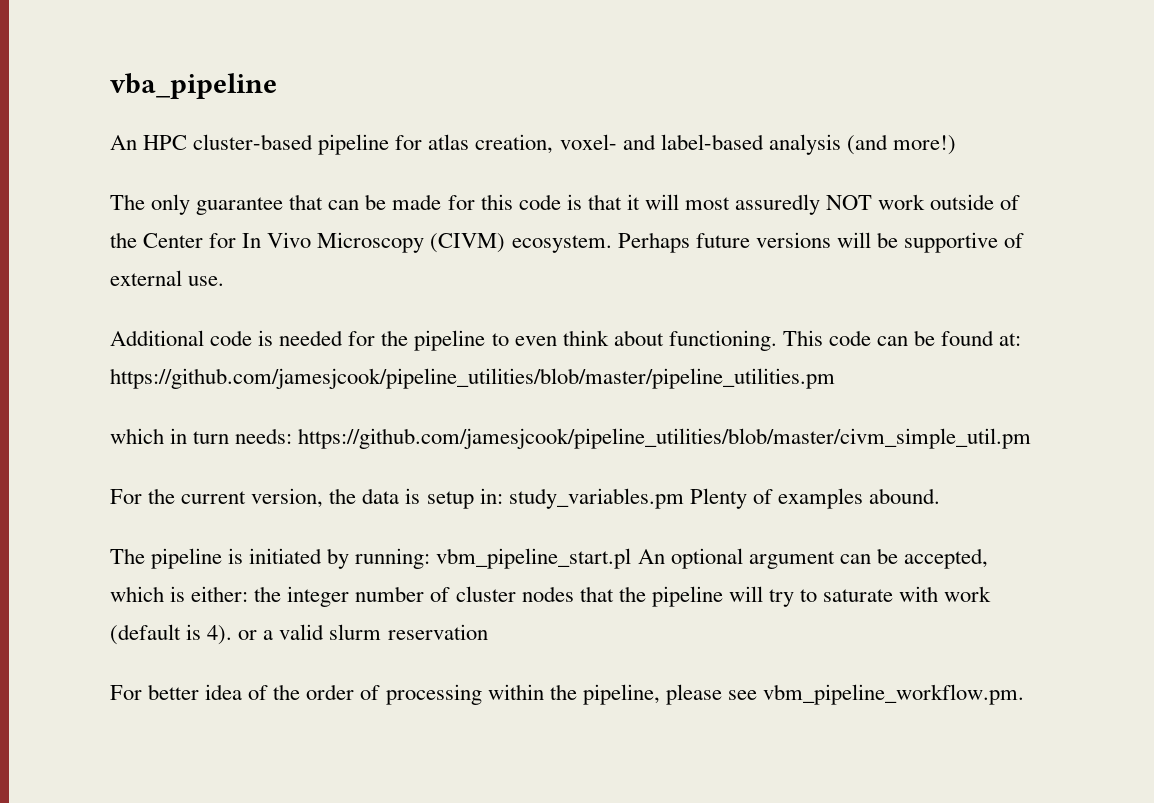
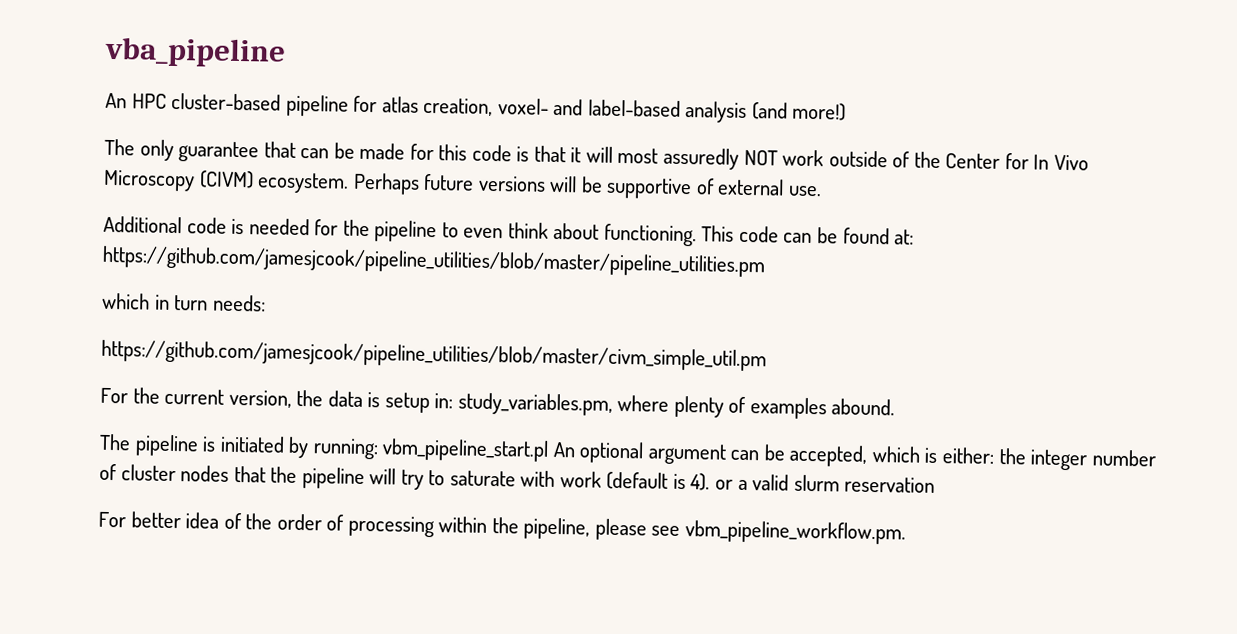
(293, 436) none -> (266, 303) //
[508,488,747,509] study_variables.pm Plenty -> [457,392,724,418] study_variables.pm, where plenty

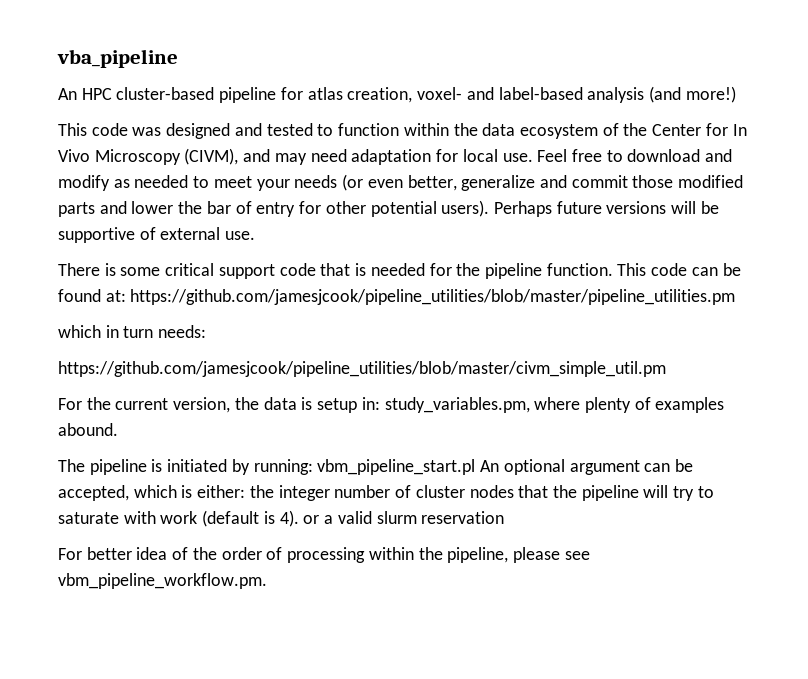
[104,138,888,170] The only guarantee that can be made for this code is that it will most assuredly NOT work outside -> [58,123,598,139] This code was designed and tested to function within the data ecosystem
[198,170,350,194] (CIVM) ecosystem. -> [184,148,733,165] [58,174,744,191] [58,200,490,217] (CIVM), and may need adaptation for local use. Feel free to download and modify as needed to meet your needs (or even better, generalize and commit those modified parts and lower the bar of entry for other potential users).
[103,215,227,234] Additional code -> [58,263,351,279] There is some critical support code that
[441,222,697,247] to even think about functioning. -> [546,263,613,276] function.

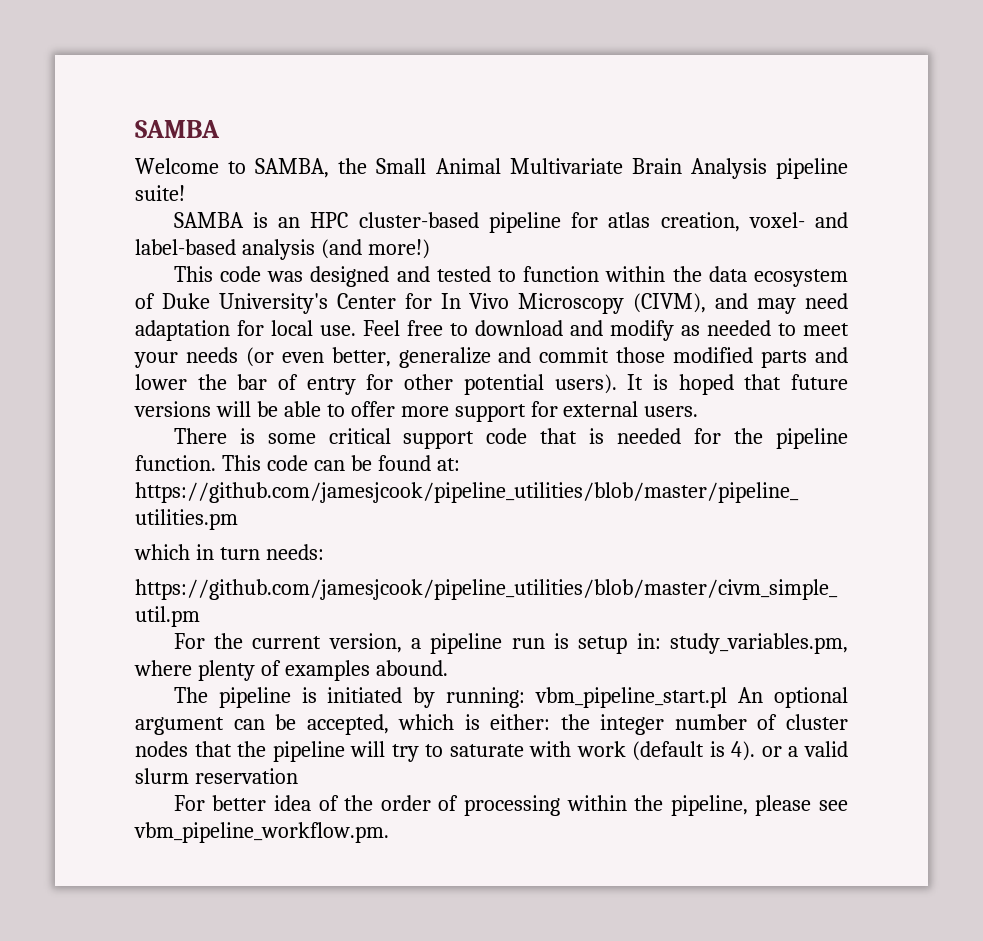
[57,49,178,68] [58,88,77,100] vba_pipeline // An -> [135,120,220,138] [135,158,848,179] [135,185,185,201] [173,212,301,228] SAMBA // Welcome to SAMBA, the Small Animal Multivariate Brain Analysis pipeline suite! // SAMBA is an
[623,123,648,136] the -> [161,293,328,314] Duke University's
[493,201,719,217] [58,227,256,243] Perhaps future versions will be supportive of external use. -> [627,374,849,395] [134,401,699,422] It is hoped that future versions will be able to offer more support for external users.
[234,397,297,410] the data -> [411,633,545,654] a pipeline run

